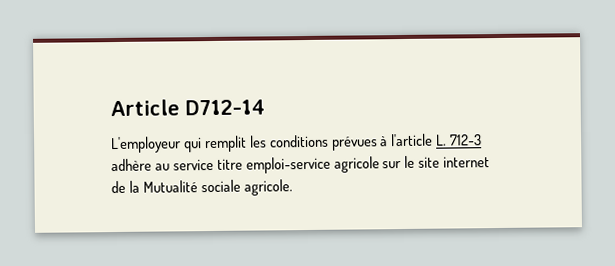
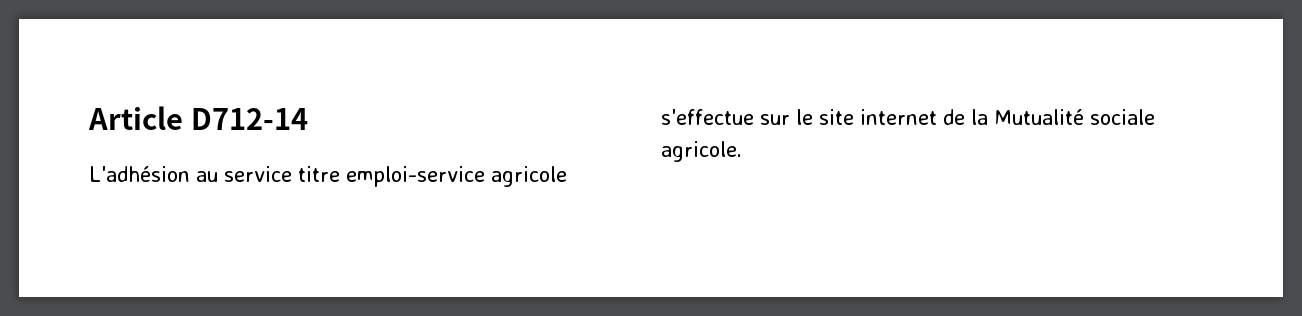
[111,133,483,154] [111,158,152,172] L'employeur qui remplit les conditions prévues à l'article L. 712-3 adhère -> [89,166,190,182] L'adhésion
(380, 164) none -> [661,109,754,125] s'effectue

